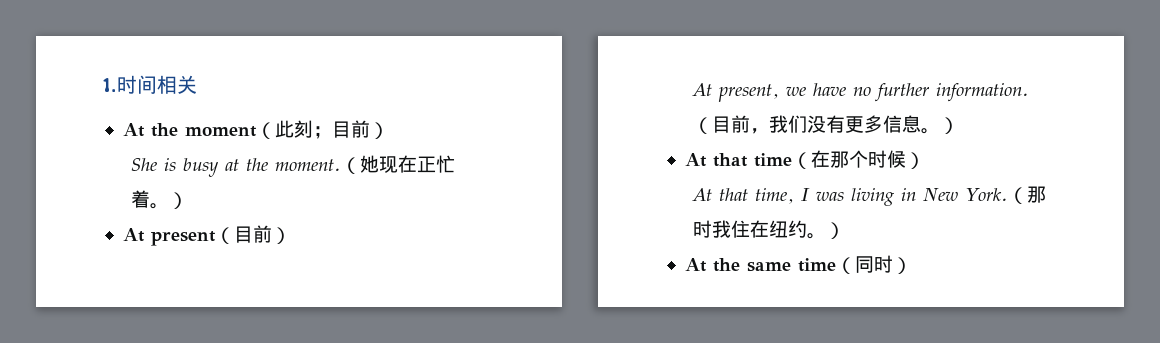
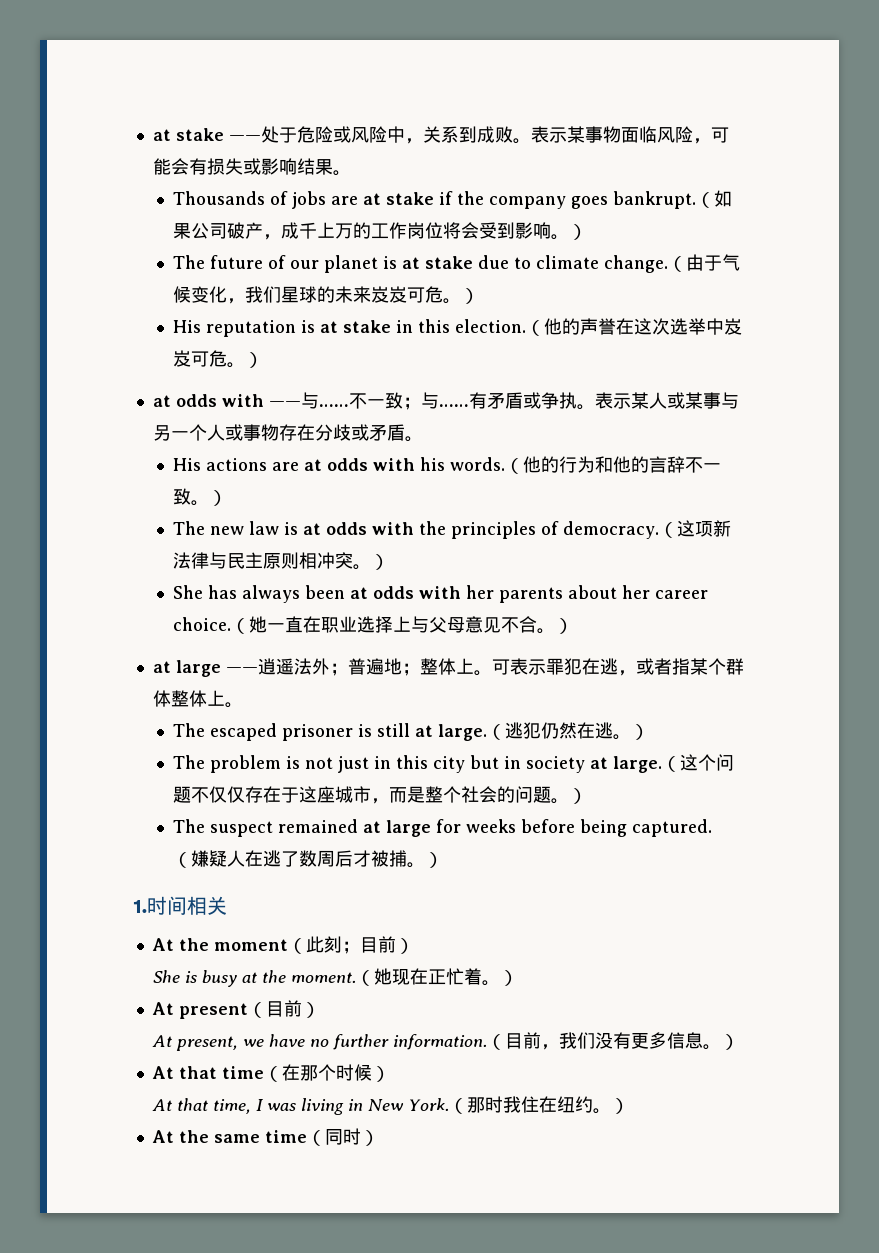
(102, 85) none -> [152,126,729,144] [152,158,351,176] [173,190,733,209] [173,222,588,240] [173,254,741,273] [173,286,480,304] [173,318,743,337] [173,350,264,368] [152,392,739,410] [152,424,423,442] [173,456,722,474] [173,488,228,506] [173,520,732,539] [173,552,390,570] [173,585,709,603] [173,616,574,634] [152,658,744,677] [152,690,243,708] [173,722,650,741] [173,754,735,773] [173,786,588,804] [173,819,713,837] [173,850,444,868] at stake ——处于危险或风险中，关系到成败。表示某事物面临风险，可能会有损失或影响结果。 // Thousands of jobs are at stake if the company goes bankrupt.（如果公司破产，成千上万的工作岗位将会受到影响。） // The future of our planet is at stake due to climate change.（由于气候变化，我们星球的未来岌岌可危。） // His reputation is at stake in this election.（他的声誉在这次选举中岌岌可危。） // at odds with ——与……不一致；与……有矛盾或争执。表示某人或某事与另一个人或事物存在分歧或矛盾。 // His actions are at odds with his words.（他的行为和他的言辞不一致。） // The new law is at odds with the principles of democracy.（这项新法律与民主原则相冲突。） // She has always been at odds with her parents about her career choice.（她一直在职业选择上与父母意见不合。） // at large ——逍遥法外；普遍地；整体上。可表示罪犯在逃，或者指某个群体整体上。 // The escaped prisoner is still at large.（逃犯仍然在逃。） // The problem is not just in this city but in society at large.（这个问题不仅仅存在于这座城市，而是整个社会的问题。） // The suspect remained at large for weeks before being captured.（嫌疑人在逃了数周后才被捕。） //

